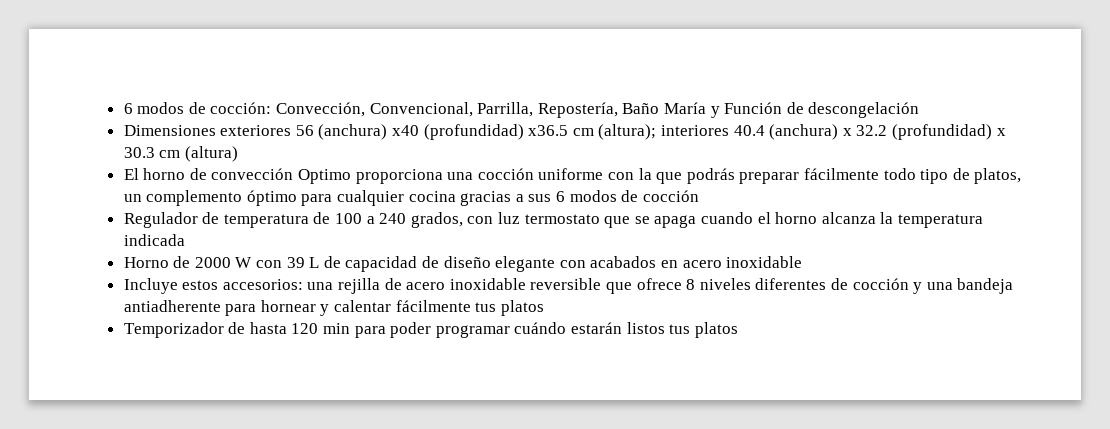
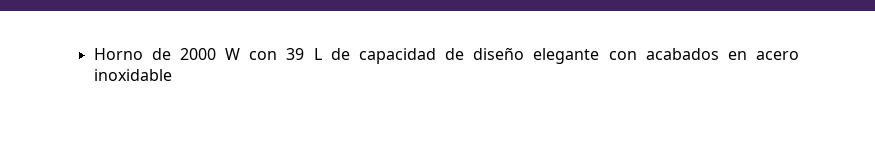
[123,102,920,118] [123,124,1006,140] [123,146,238,162] [123,168,1022,184] [123,190,699,206] [123,212,983,228] [123,234,185,246] 6 modos de cocción: Convección, Convencional, Parrilla, Repostería, Baño María y Función de descongelación // Dimensiones exteriores 56 (anchura) x40 (profundidad) x36.5 cm (altura); interiores 40.4 (anchura) x 32.2 (profundidad) x 30.3 cm (altura) // El horno de convección Optimo proporciona una cocción uniforme con la que podrás preparar fácilmente todo tipo de platos, un complemento óptimo para cualquier cocina gracias a sus 6 modos de cocción // Regulador de temperatura de 100 a 240 grados, con luz termostato que se apaga cuando el horno alcanza la temperatura indicada // -> (93, 54) none
[123,278,1014,294] [123,300,544,316] [123,322,738,338] // Incluye estos accesorios: una rejilla de acero inoxidable reversible que ofrece 8 niveles diferentes de cocción y una bandeja antiadherente para hornear y calentar fácilmente tus platos // Temporizador de hasta 120 min para poder programar cuándo estarán listos tus platos -> (172, 75) none

